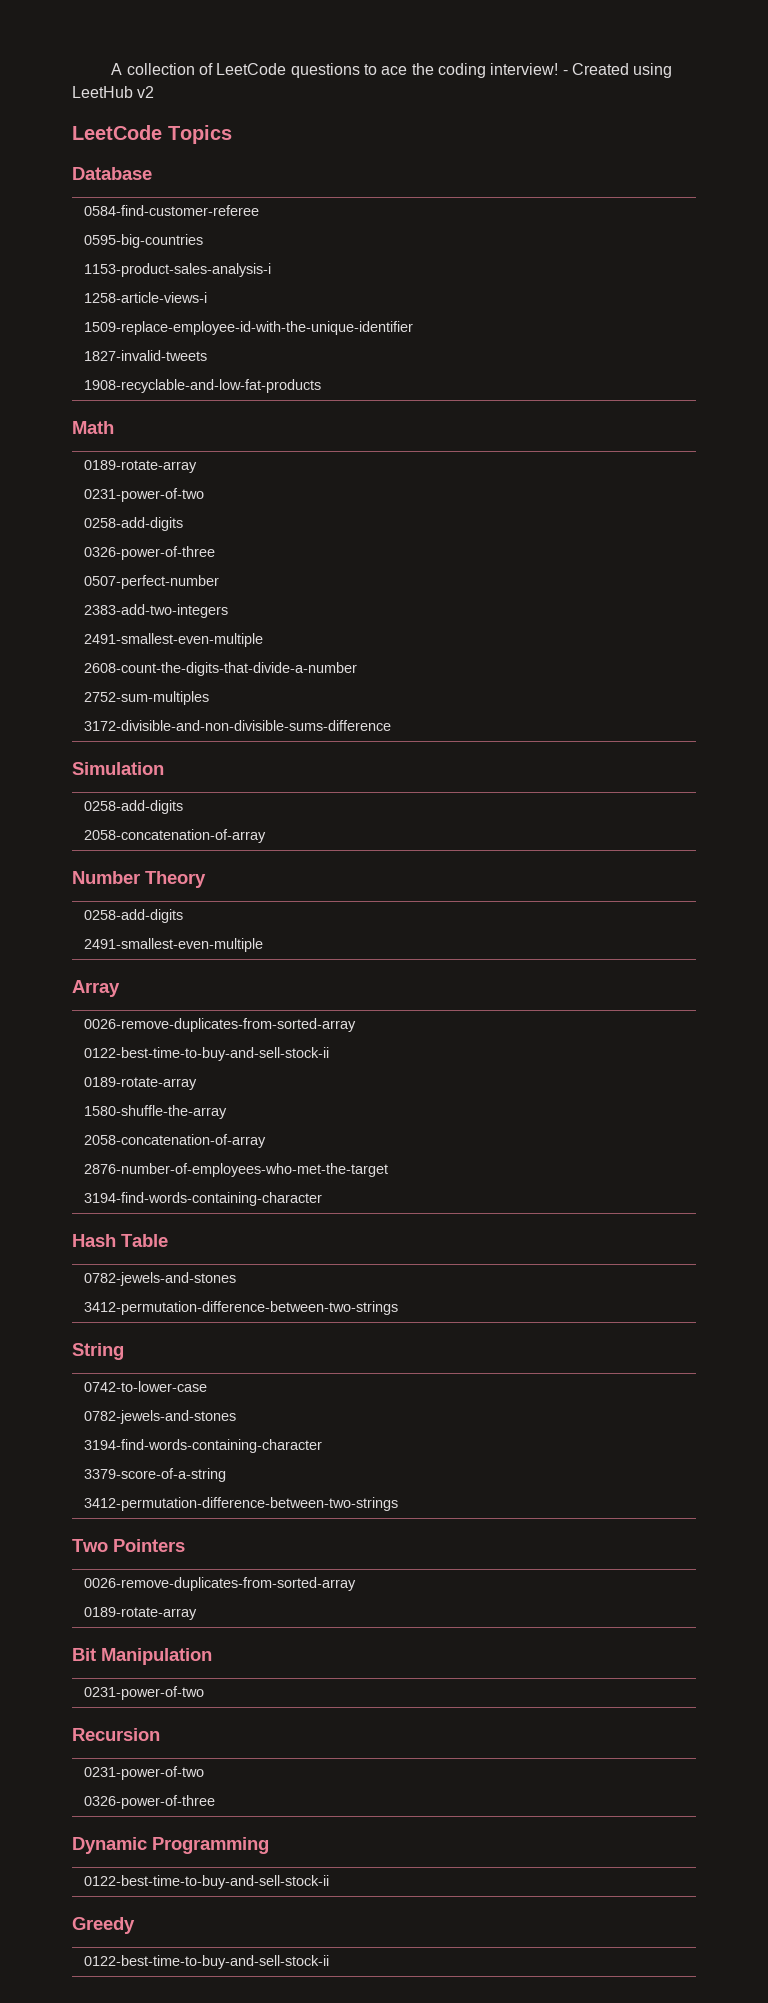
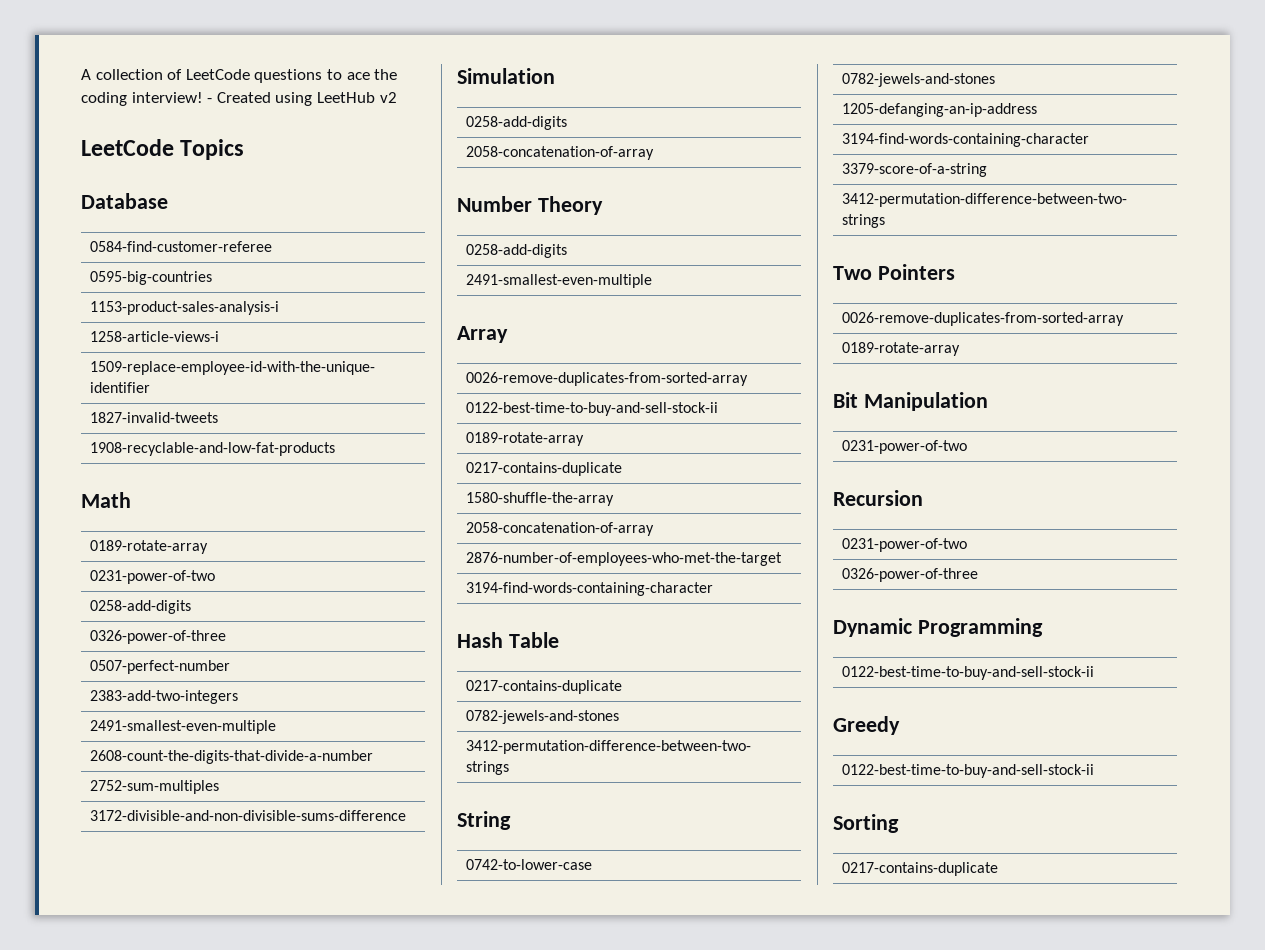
(198, 1083) none -> [465,462,622,476] // 0217-contains-duplicate
(168, 1240) none -> [465,680,622,694] // 0217-contains-duplicate
(237, 1417) none -> [841,103,1037,117] // 1205-defanging-an-ip-address
(330, 1962) none -> [833,814,899,833] [841,862,998,876] // Sorting // 0217-contains-duplicate

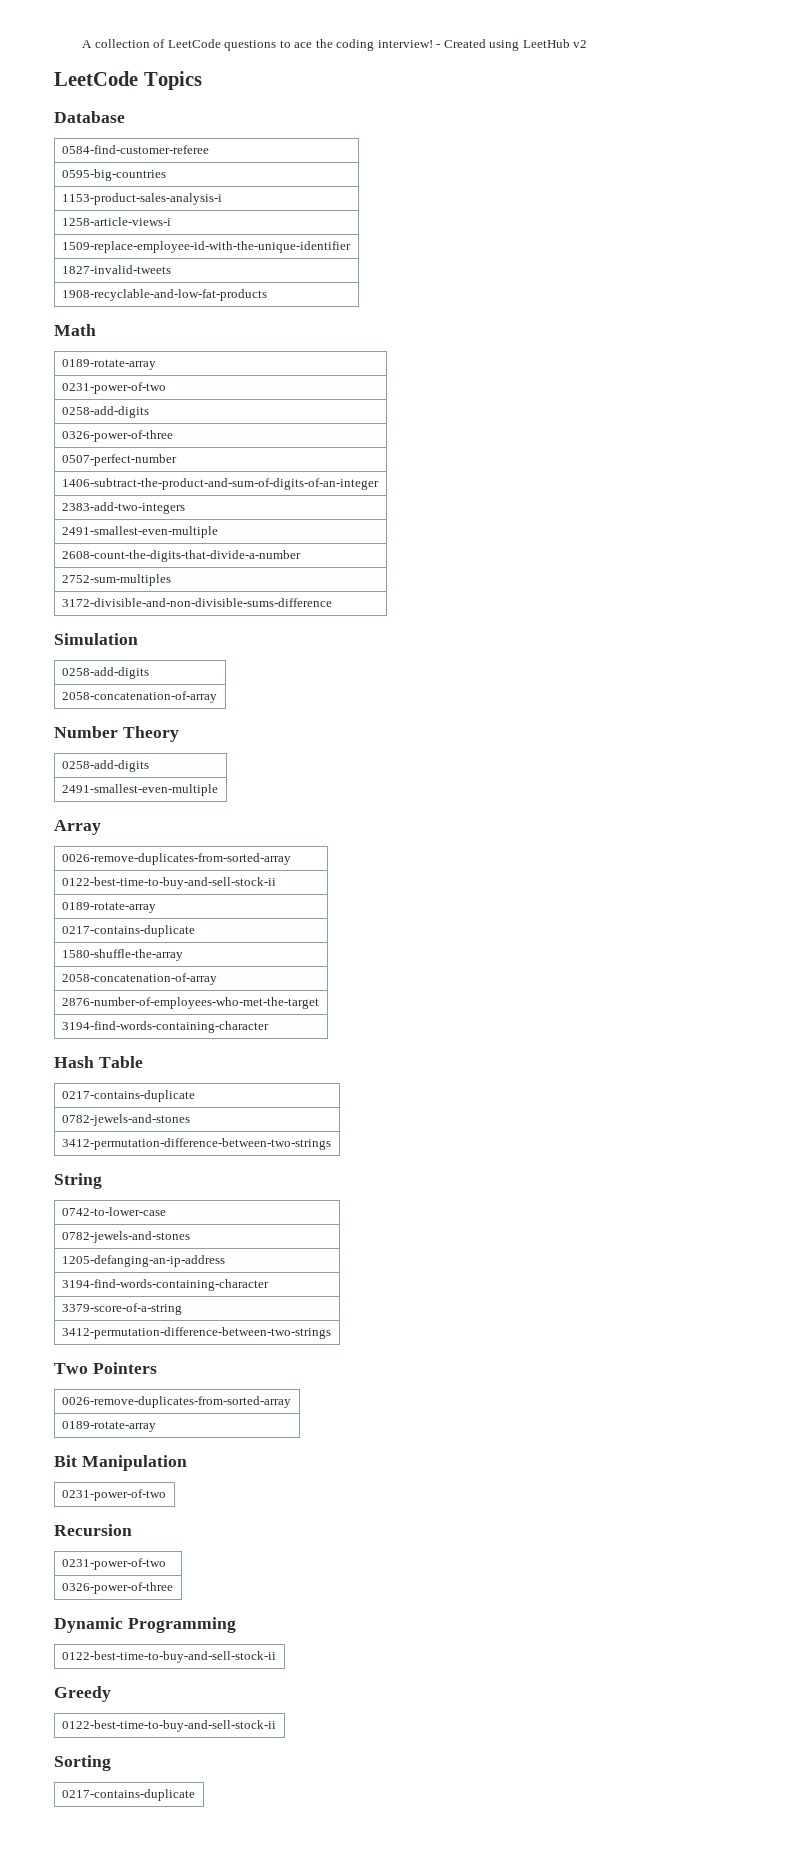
(230, 667) none -> [61,478,379,490] // 1406-subtract-the-product-and-sum-of-digits-of-an-integer

